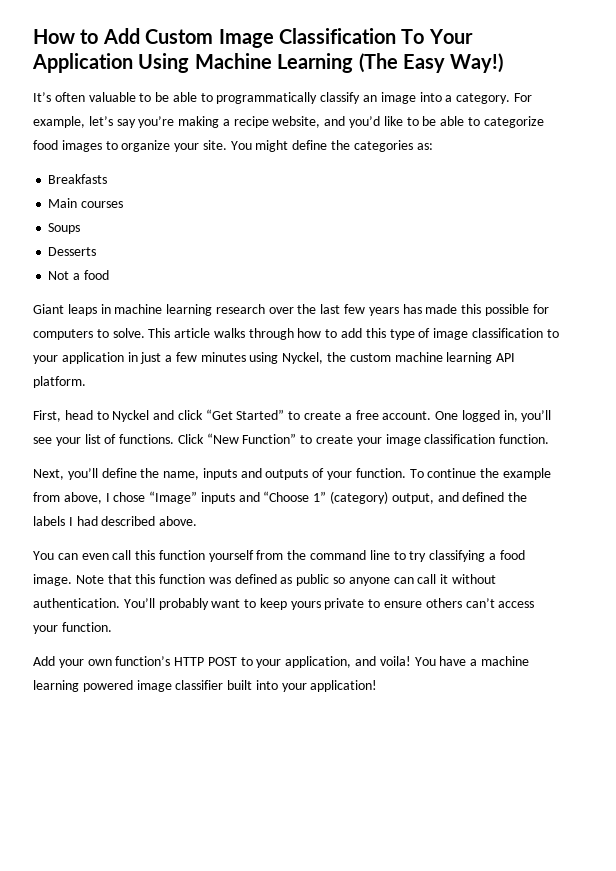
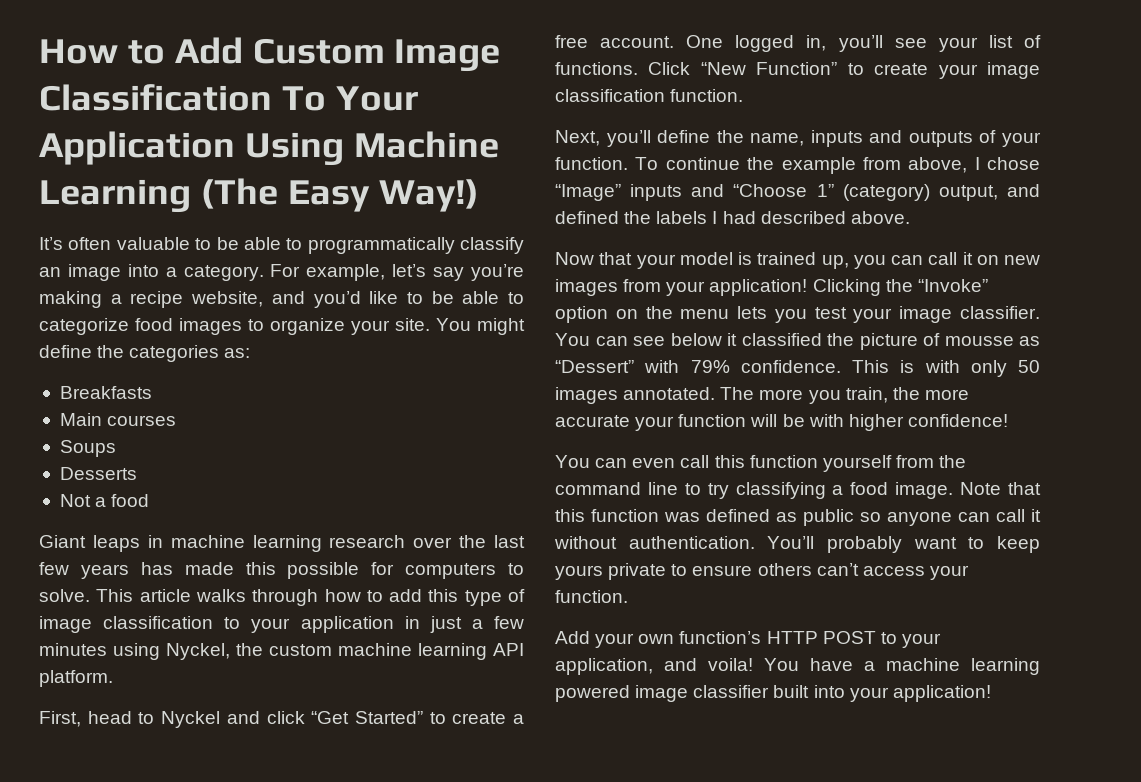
(198, 521) none -> [555,252,1040,269] [555,279,988,296] [555,306,1040,323] [555,333,1040,350] [555,360,1040,377] [555,387,969,404] [555,414,1008,431] // Now that your model is trained up, you can call it on new images from your application! Clicking the “Invoke” option on the menu lets you test your image classifier. You can see below it classified the picture of mousse as “Dessert” with 79% confidence. This is with only 50 images annotated. The more you train, the more accurate your function will be with higher confidence!

